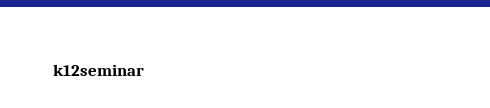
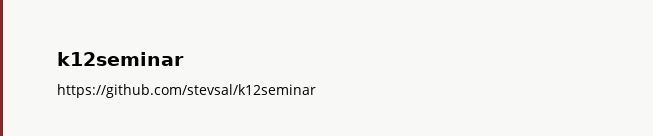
(144, 70) none -> [57,84,316,98] // https://github.com/stevsal/k12seminar

